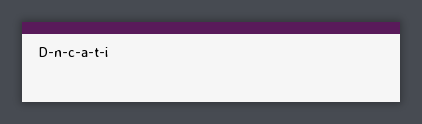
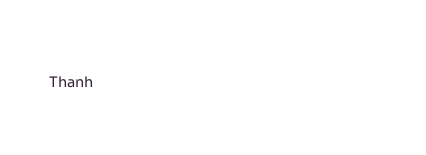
[39,47,108,57] D-n-c-a-t-i -> [49,76,93,88] Thanh

